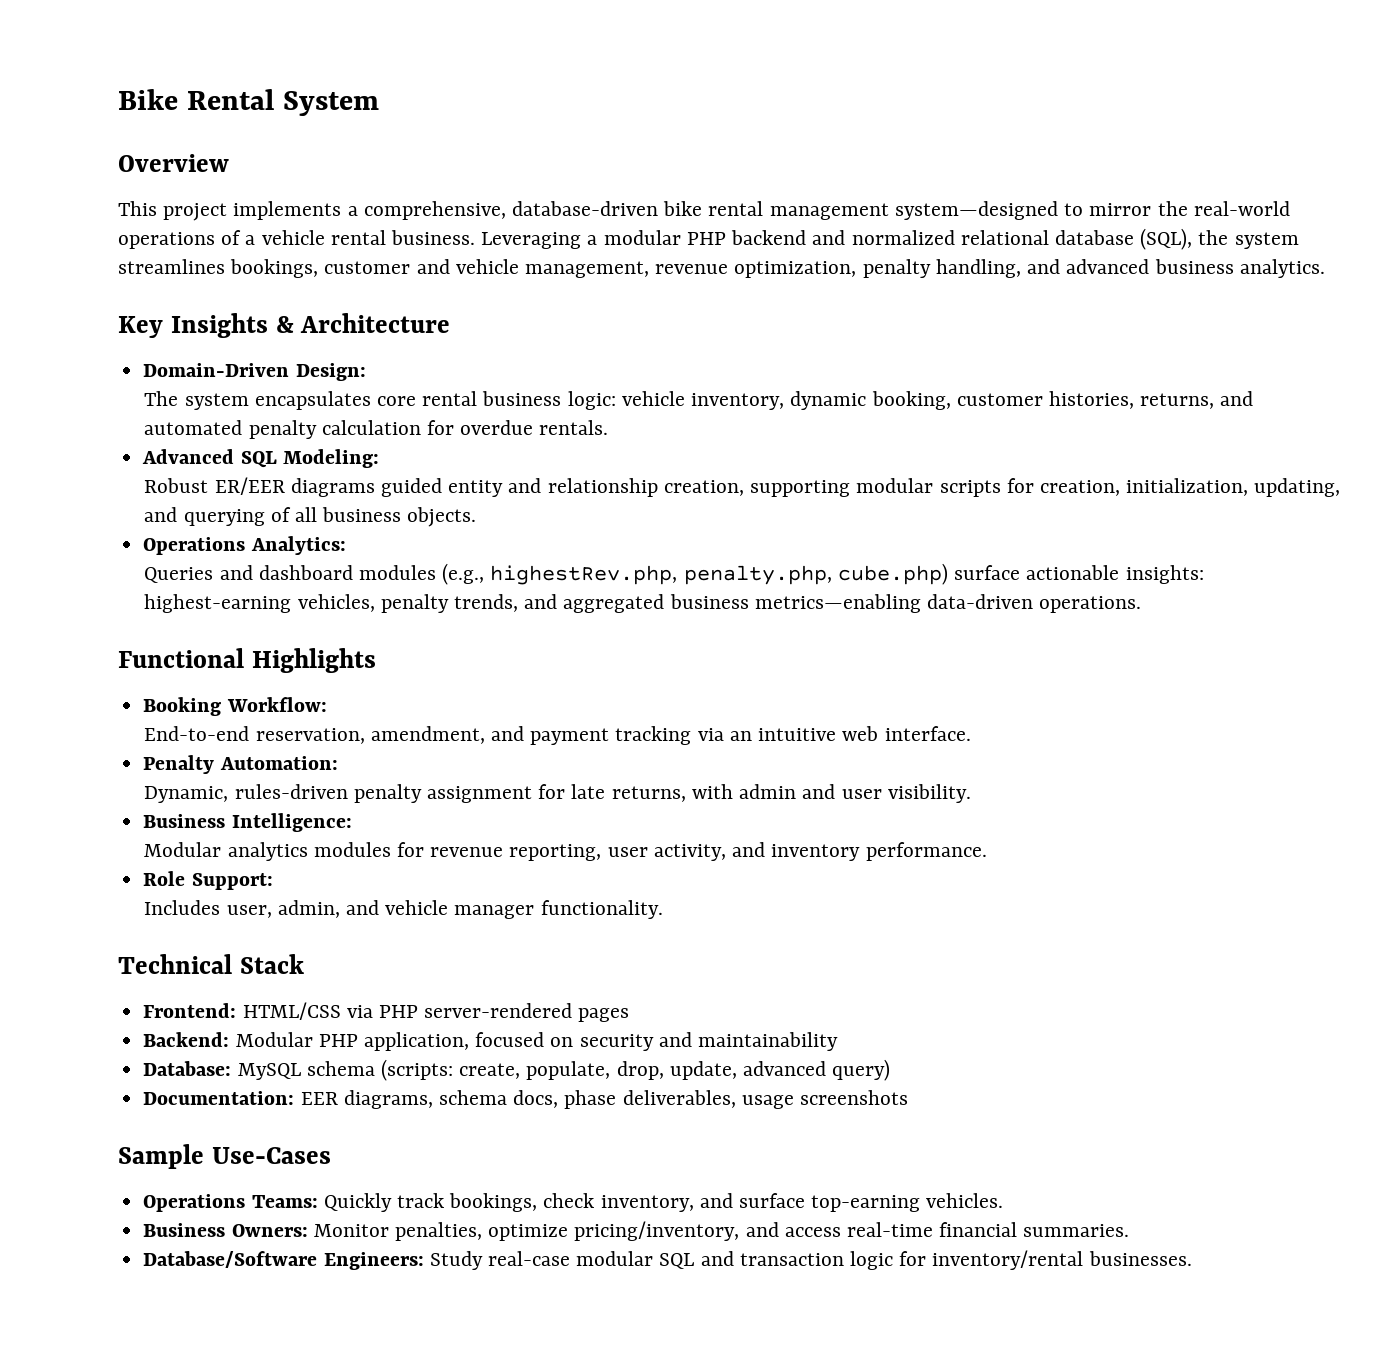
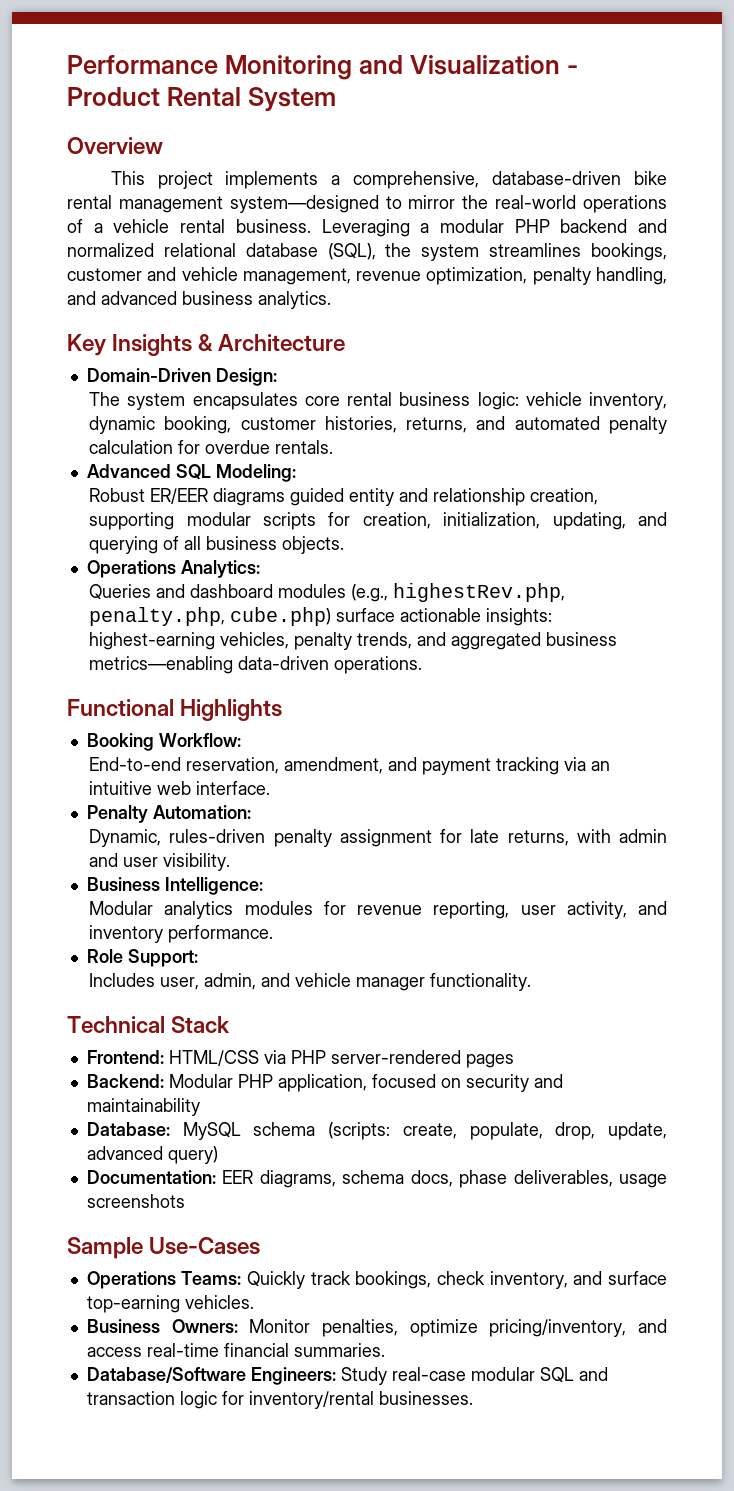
[118,89,178,110] Bike -> [67,55,578,80] [67,87,160,106] Performance Monitoring and Visualization - Product

